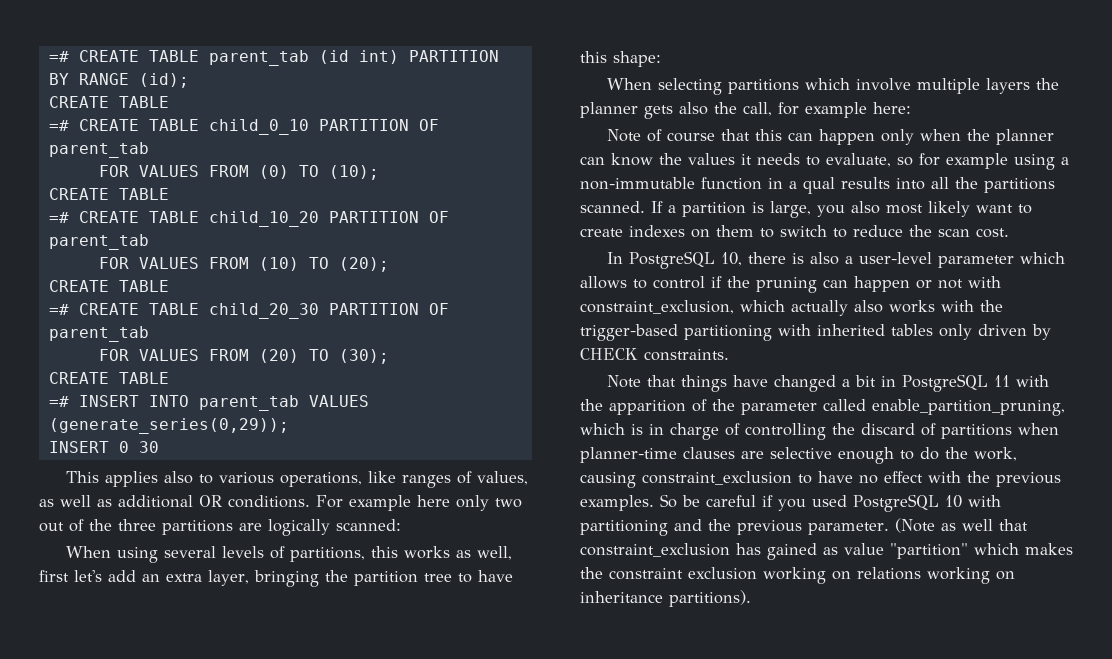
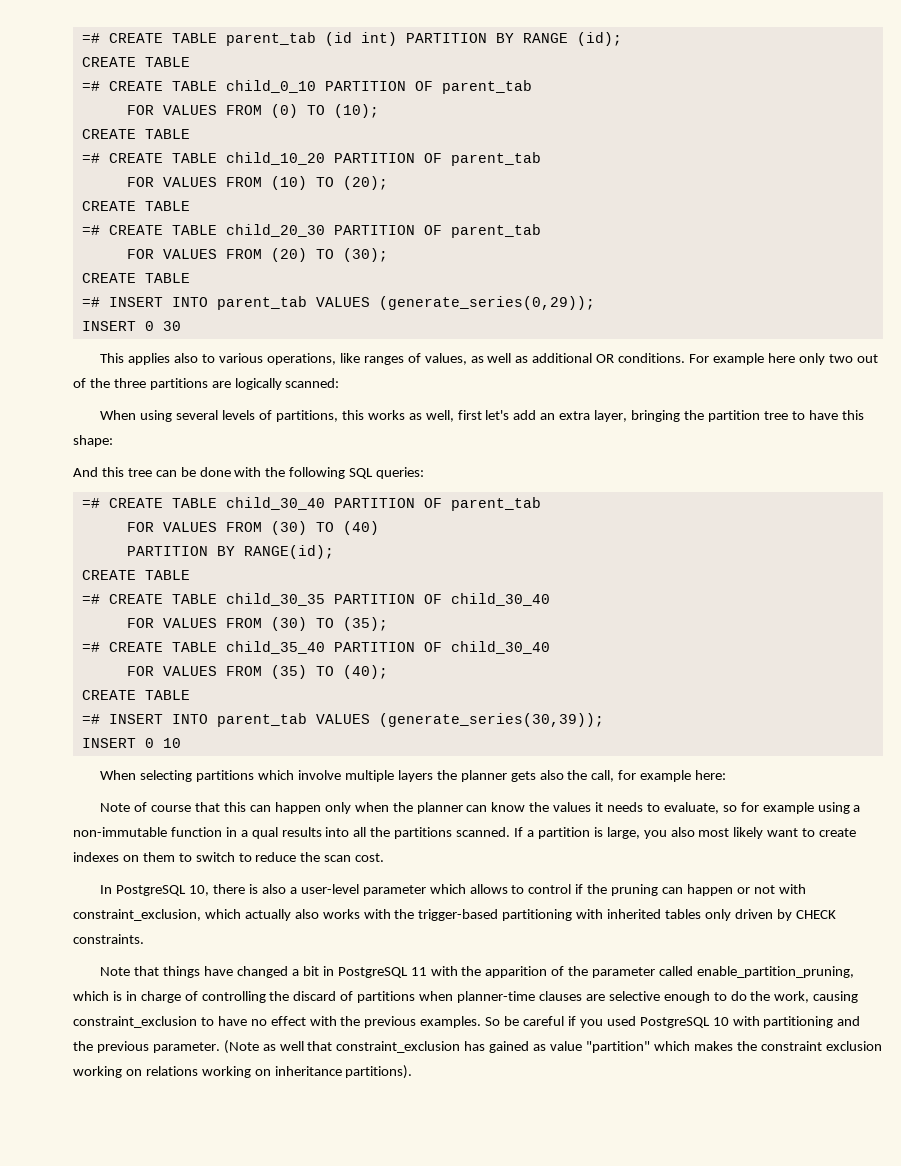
(661, 59) none -> [73,467,425,479] [81,497,541,511] [126,521,379,535] [126,545,334,559] [81,570,190,580] [81,593,550,606] [126,617,388,631] [81,641,550,654] [126,665,388,679] [81,690,190,700] [81,713,604,727] [81,738,181,748] // And this tree can be done with the following SQL queries: // =# CREATE TABLE child_30_40 PARTITION OF parent_tab // FOR VALUES FROM (30) TO (40) // PARTITION BY RANGE(id); // CREATE TABLE // =# CREATE TABLE child_30_35 PARTITION OF child_30_40 // FOR VALUES FROM (30) TO (35); // =# CREATE TABLE child_35_40 PARTITION OF child_30_40 // FOR VALUES FROM (35) TO (40); // CREATE TABLE // =# INSERT INTO parent_tab VALUES (generate_series(30,39)); // INSERT 0 10

